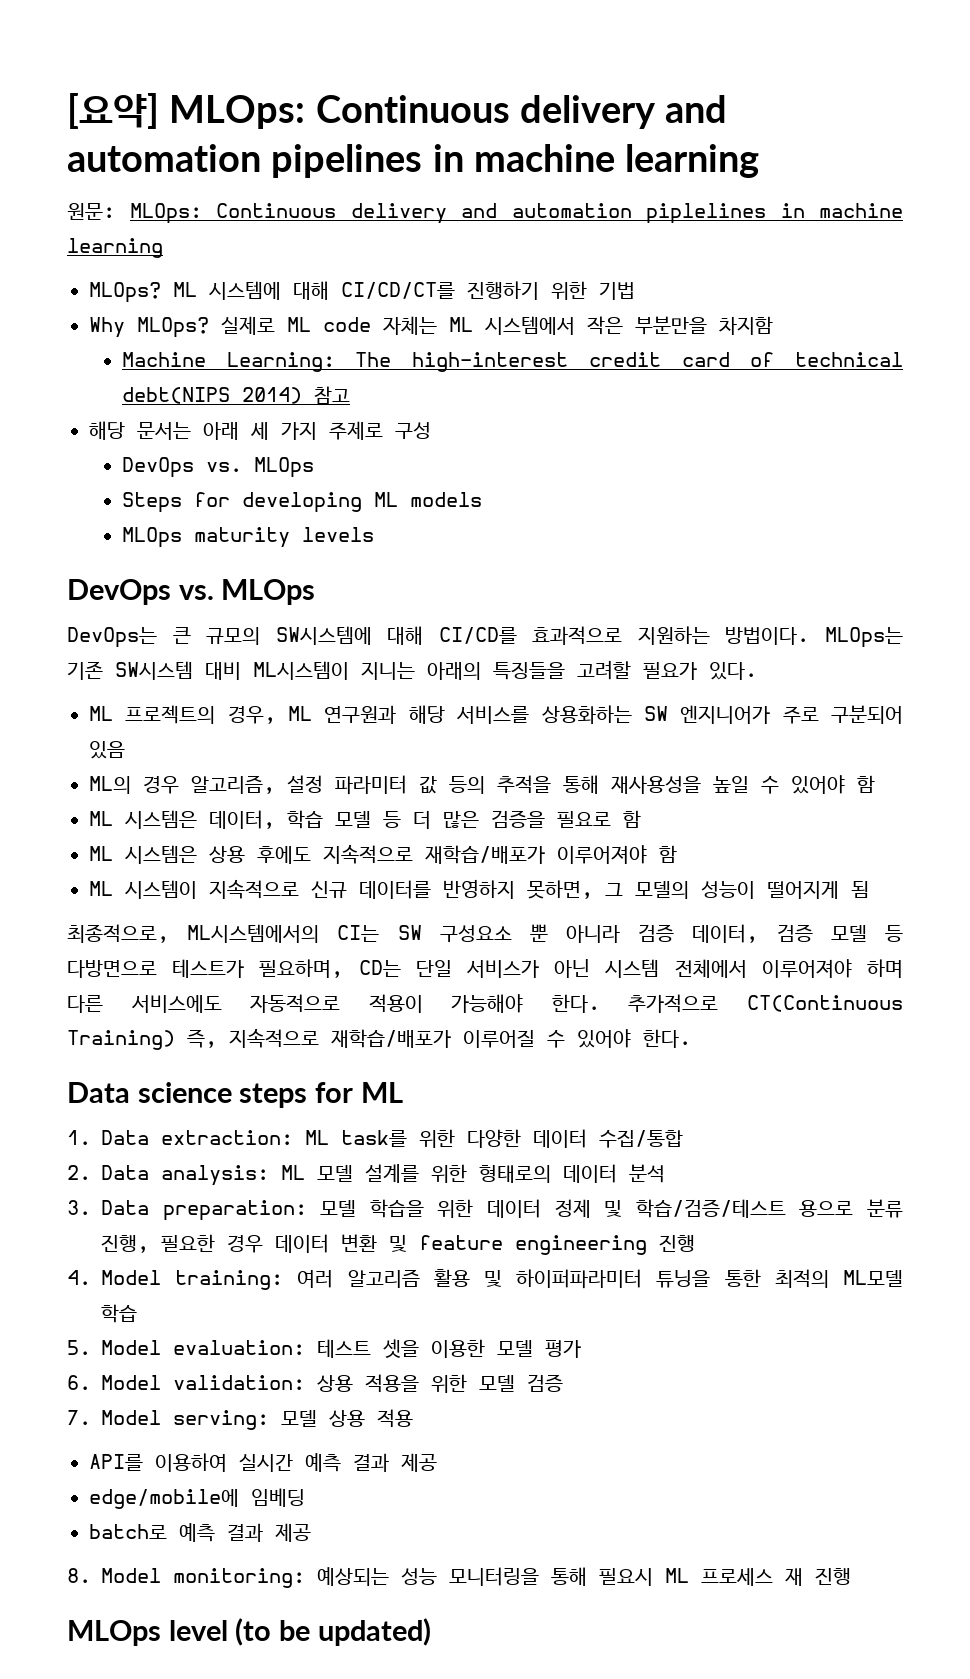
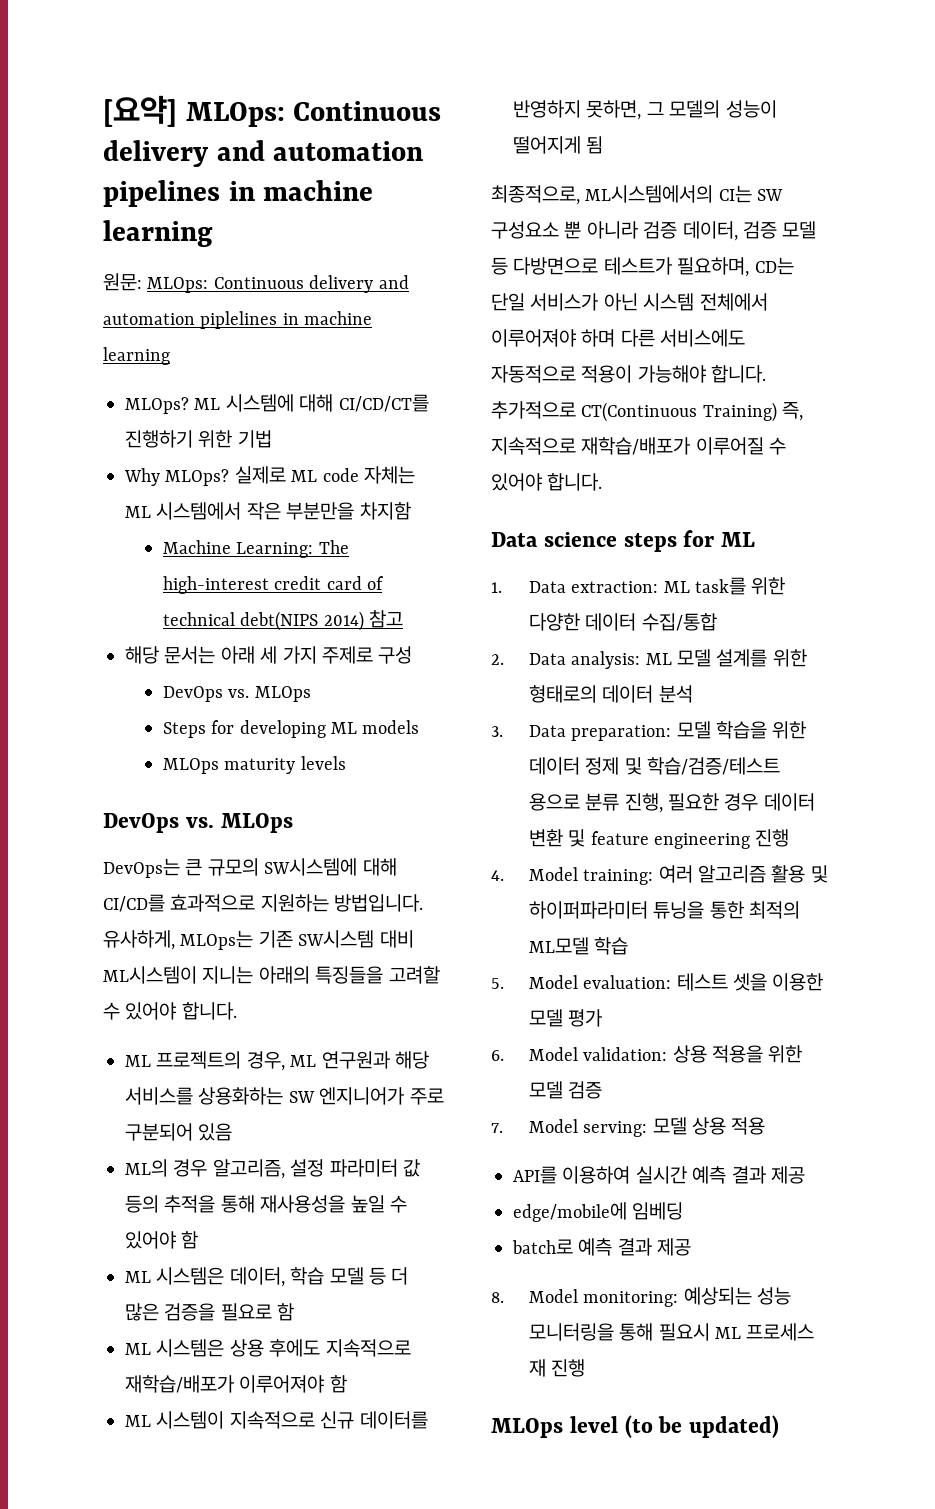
[725,626,810,645] 방법이다. -> [334,894,424,912] [103,930,175,950] 방법입니다. 유사하게,
[643,662,757,680] 필요가 있다. -> [103,1002,237,1020] 수 있어야 합니다.
[551,994,600,1013] 한다. -> [711,365,767,383] 합니다.
[643,1029,691,1048] 한다. -> [547,473,603,491] 합니다.

